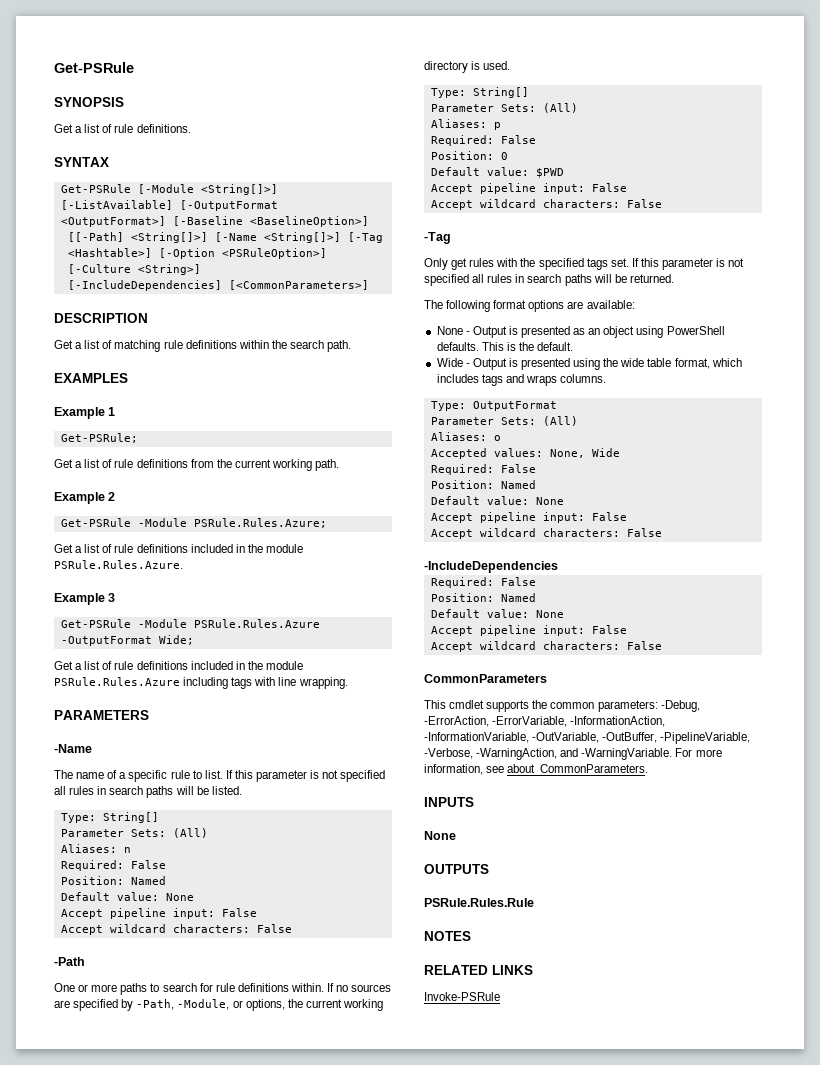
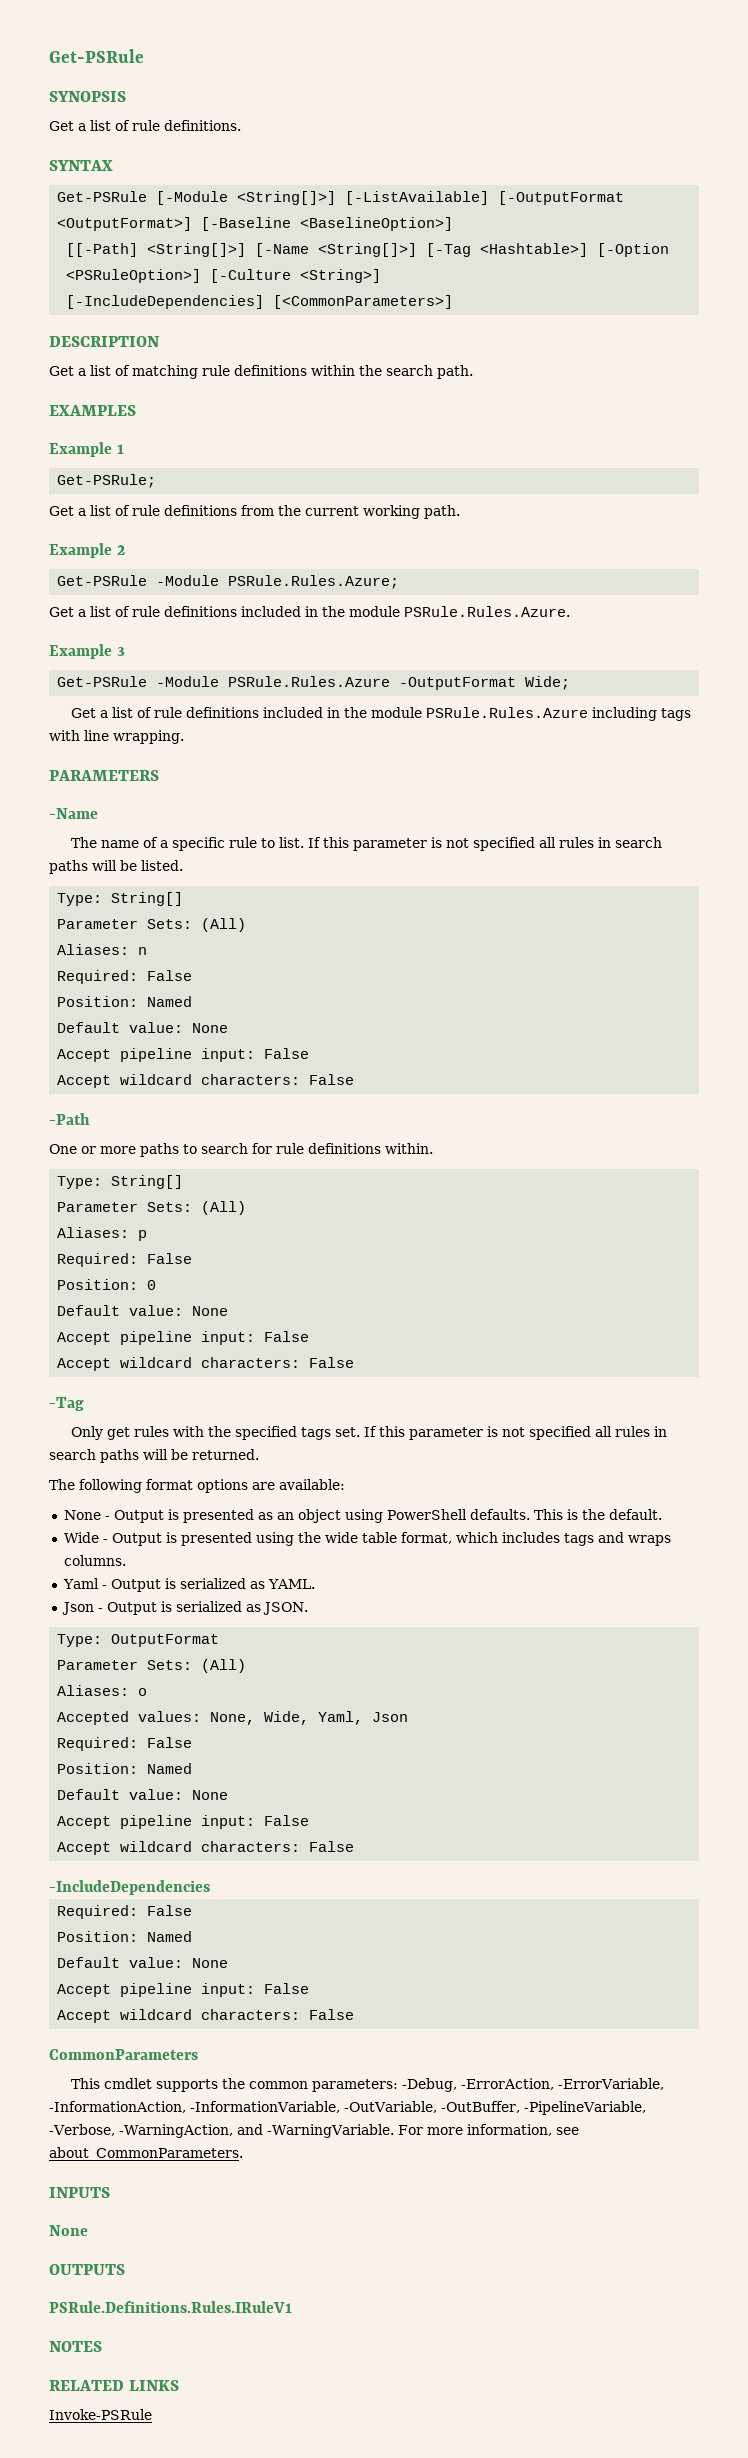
[327,983,392,992] [54,999,383,1011] [424,61,511,73] If no sources are specified by -Path, -Module, or options, the current working directory is used. -> (433, 1148) none
[486,167,564,178] value: $PWD -> [129,1305,229,1316] value: None
(607, 378) none -> [62,1578,315,1592] [61,1601,308,1615] // Yaml - Output is serialized as YAML. // Json - Output is serialized as JSON.
[591,448,620,457] Wide -> [264,1711,409,1725] Wide, Yaml, Json
[424,898,534,907] PSRule.Rules.Rule -> [49,2301,292,2313] PSRule.Definitions.Rules.IRuleV1

